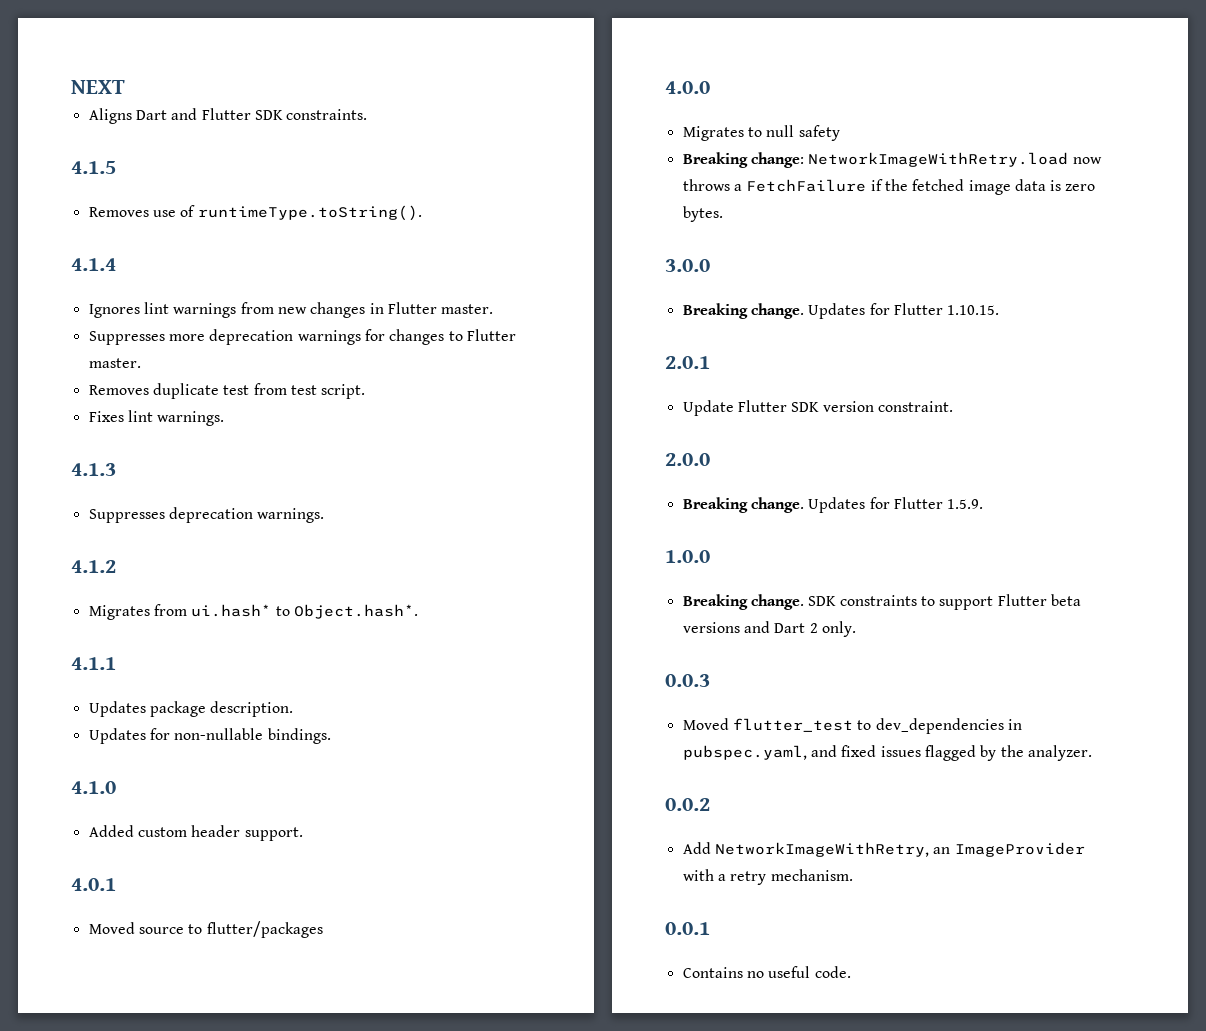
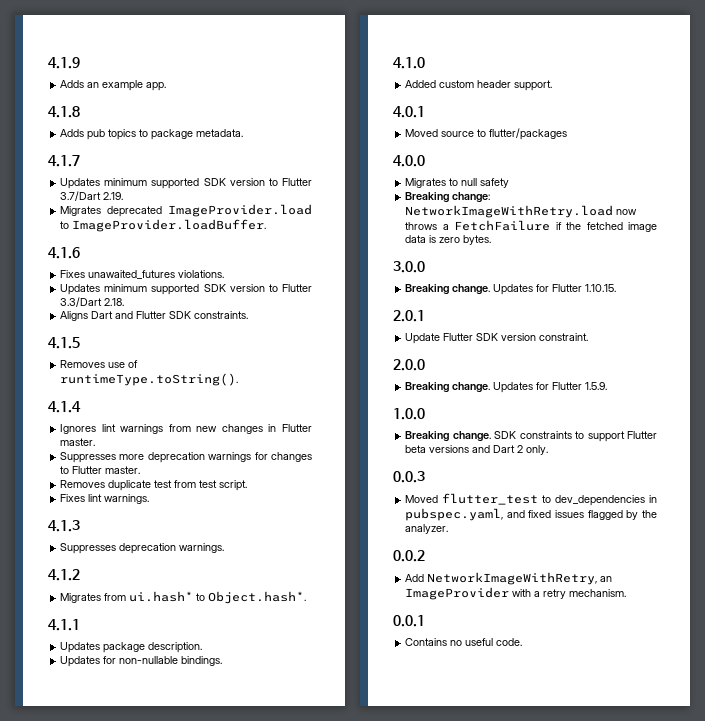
[71,80,125,94] NEXT -> [48,57,80,69] [60,80,167,91] [48,106,80,118] [60,129,244,140] [48,155,80,167] [60,178,312,189] [60,191,124,201] [60,204,312,217] [60,219,267,232] [48,247,80,259] [60,270,225,279] [60,284,312,295] [60,297,125,307] 4.1.9 // Adds an example app. // 4.1.8 // Adds pub topics to package metadata. // 4.1.7 // Updates minimum supported SDK version to Flutter 3.7/Dart 2.19. // Migrates deprecated ImageProvider.load to ImageProvider.loadBuffer. // 4.1.6 // Fixes unawaited_futures violations. // Updates minimum supported SDK version to Flutter 3.3/Dart 2.18.

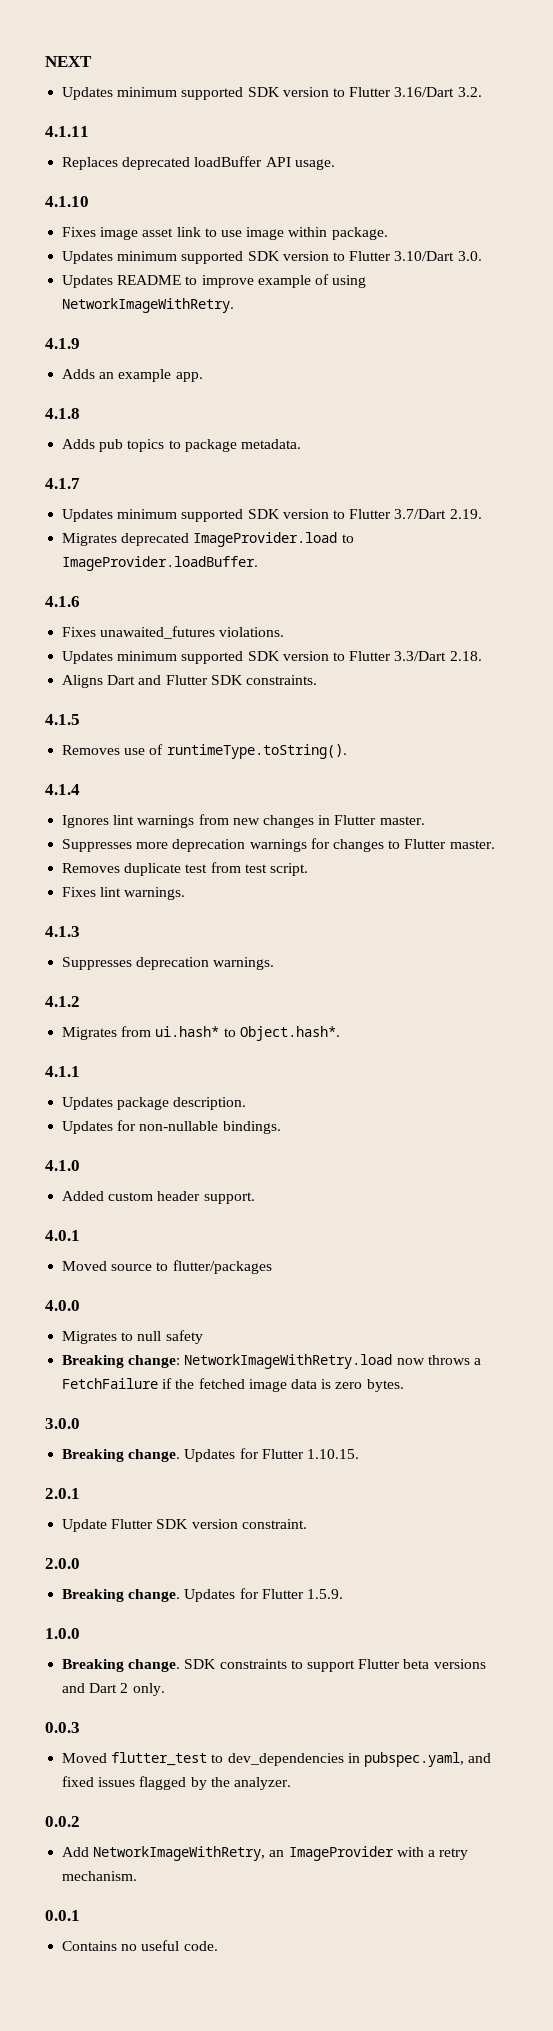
(48, 63) none -> [45,56,92,67] [62,87,482,100] [45,126,89,137] [62,156,335,170] [45,196,89,207] [62,227,388,240] [62,251,482,264] [62,274,367,288] [62,298,235,313] NEXT // Updates minimum supported SDK version to Flutter 3.16/Dart 3.2. // 4.1.11 // Replaces deprecated loadBuffer API usage. // 4.1.10 // Fixes image asset link to use image within package. // Updates minimum supported SDK version to Flutter 3.10/Dart 3.0. // Updates README to improve example of using NetworkImageWithRetry. //

